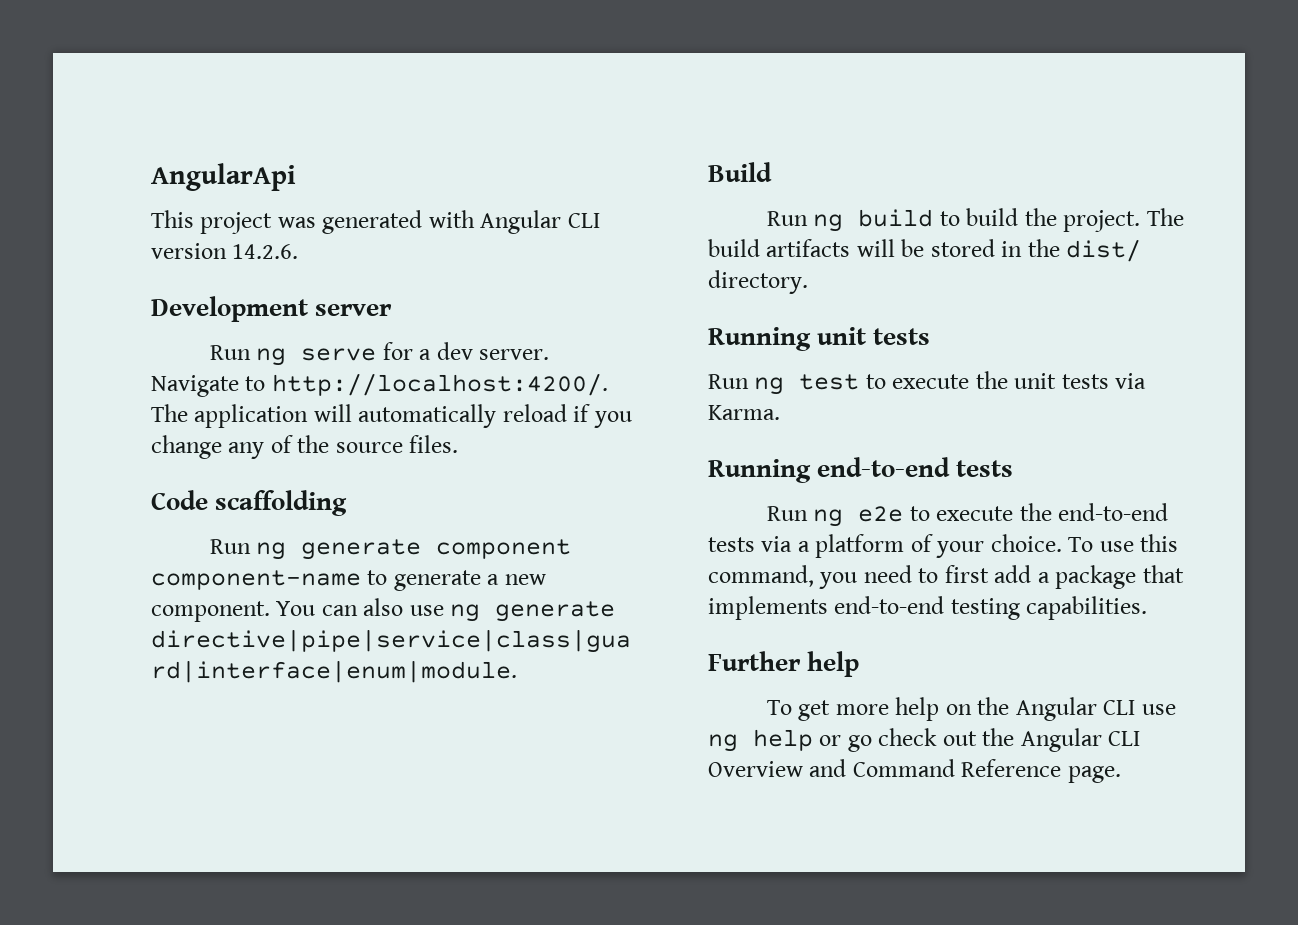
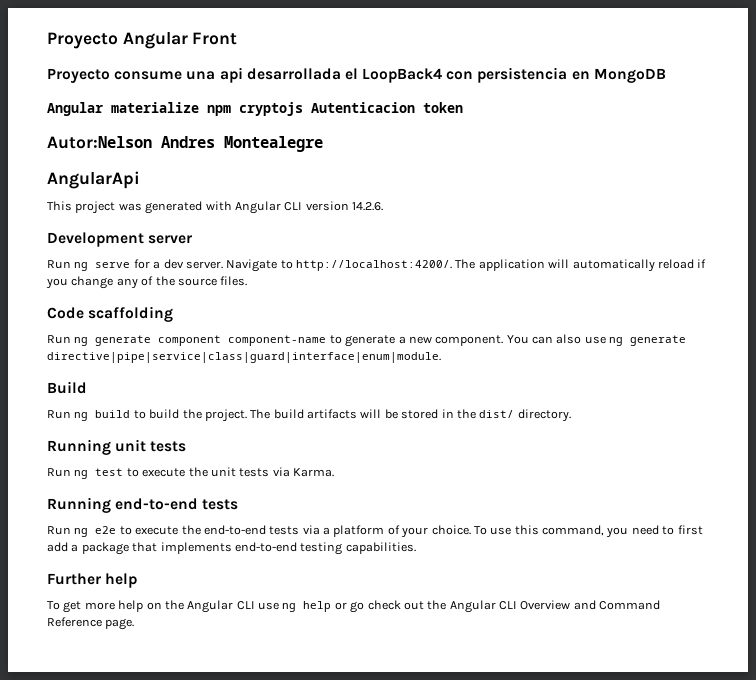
(151, 177) none -> [47,32,238,49] [47,67,666,83] [47,102,463,116] [47,136,323,152] Proyecto Angular Front // Proyecto consume una api desarrollada el LoopBack4 con persistencia en MongoDB // Angular materialize npm cryptojs Autenticacion token // Autor:Nelson Andres Montealegre //

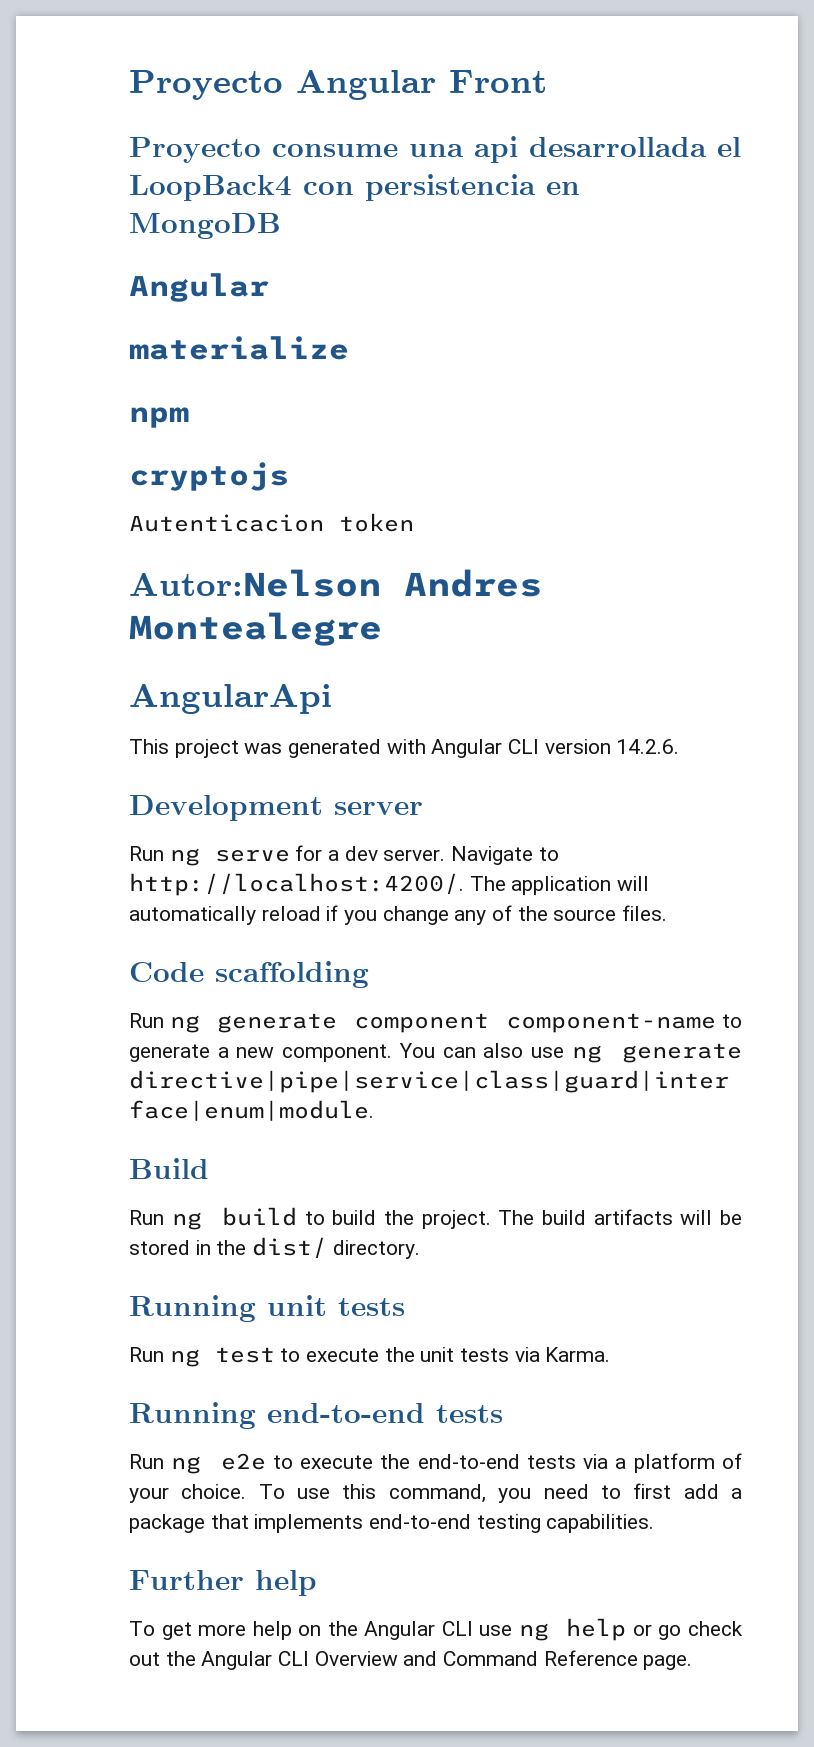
(103, 109) none -> (269, 287) //
(199, 107) none -> (349, 348) //
(231, 110) none -> (189, 417) //
(303, 109) none -> (289, 476) //

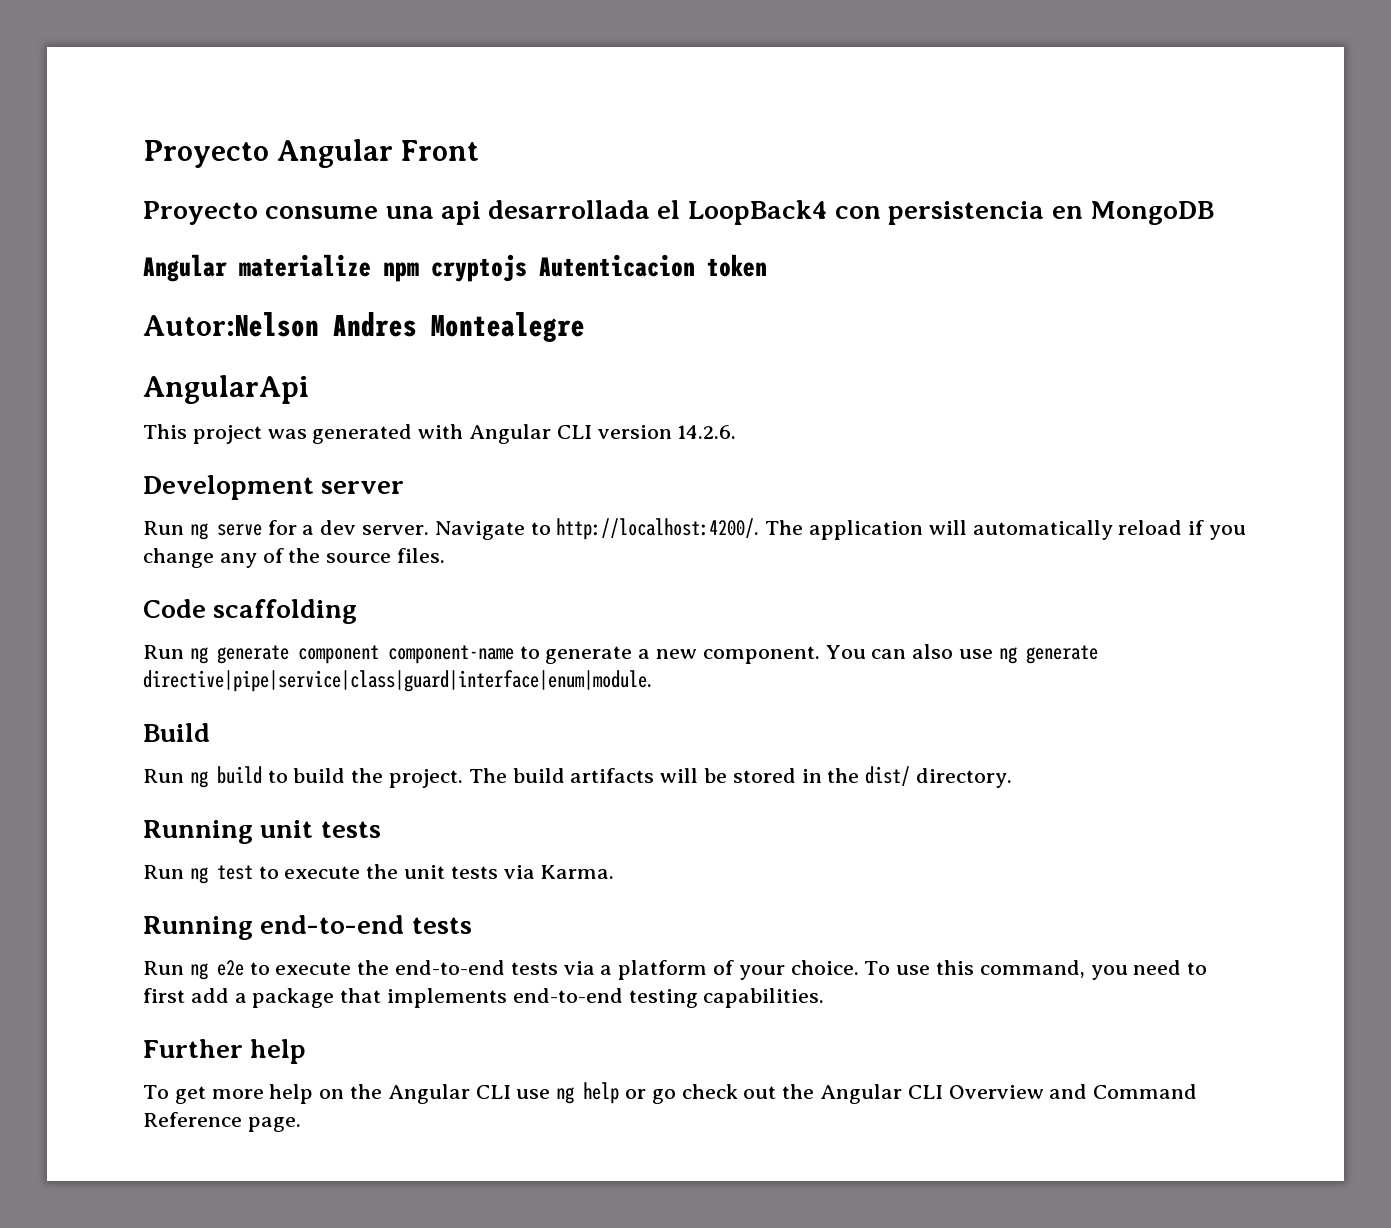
(269, 287) // -> (227, 268) none
(349, 348) // -> (371, 265) none
(189, 417) // -> (419, 272) none
(289, 476) // -> (527, 268) none

